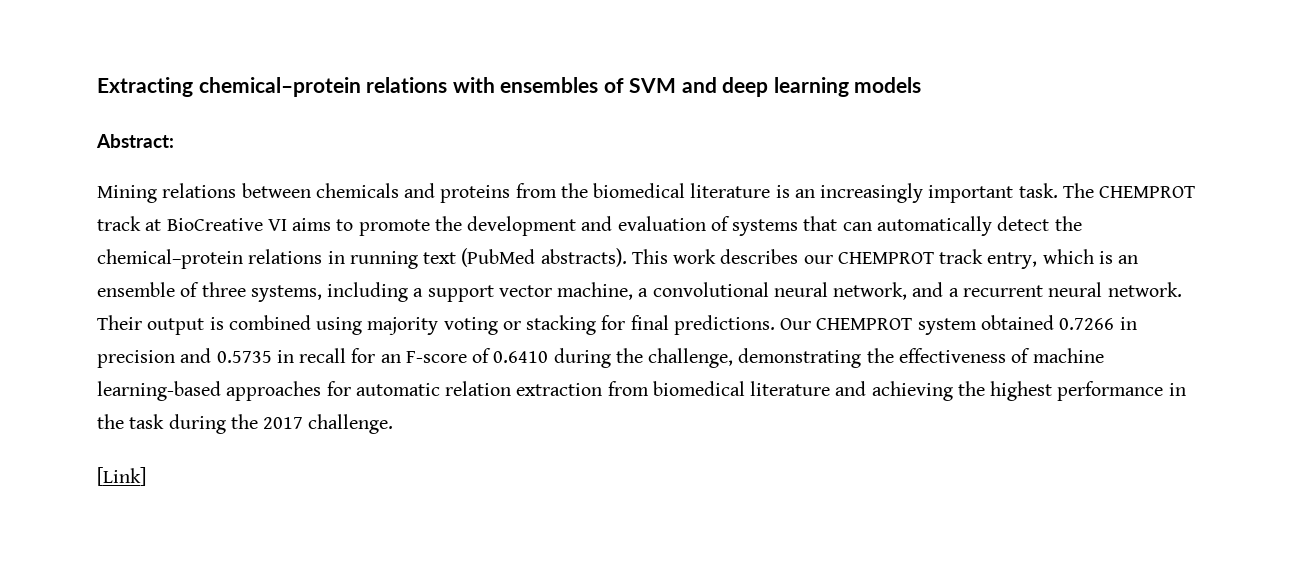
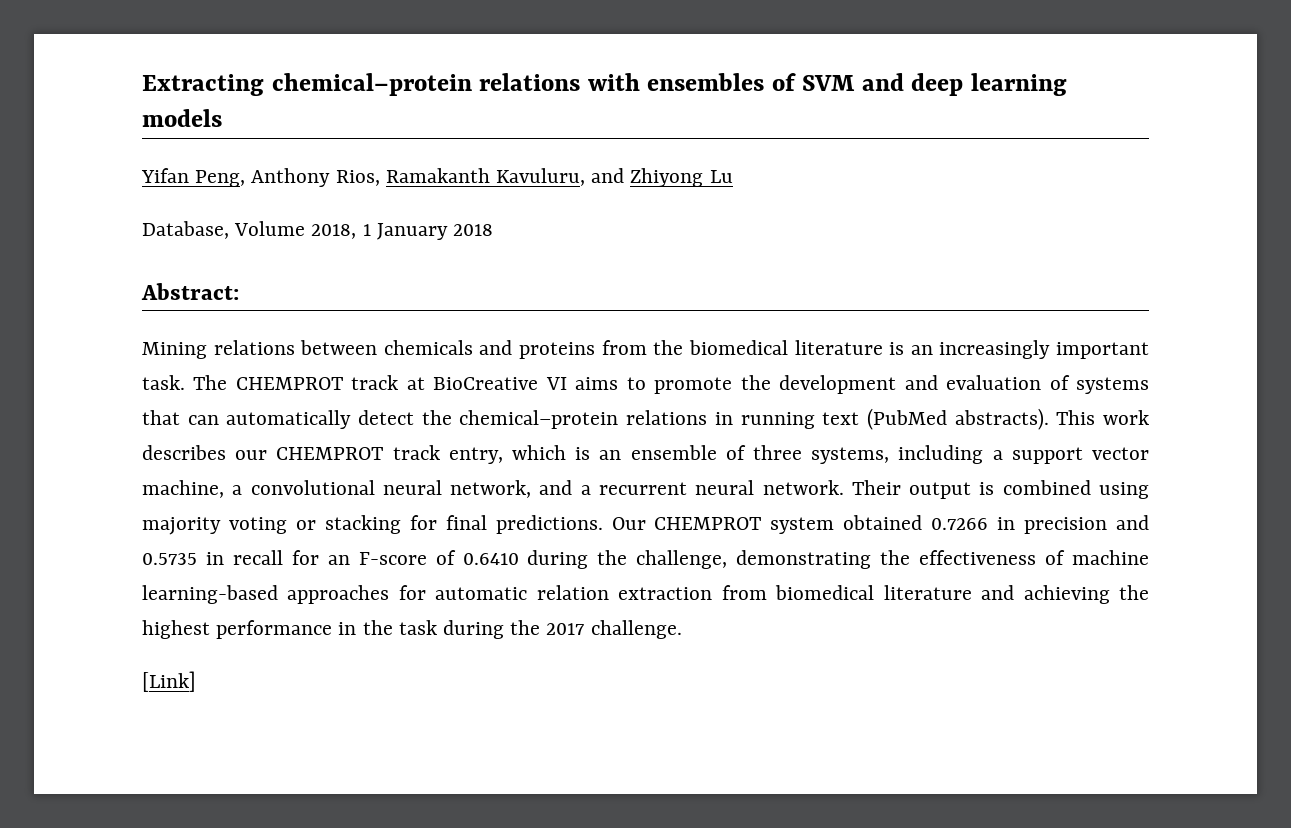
(922, 85) none -> [141,168,733,187] [142,221,494,240] // Yifan Peng, Anthony Rios, Ramakanth Kavuluru, and Zhiyong Lu // Database, Volume 2018, 1 January 2018

